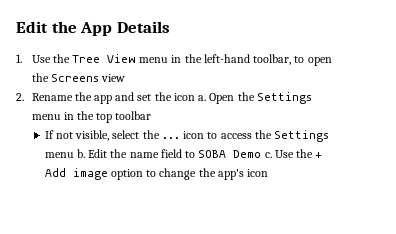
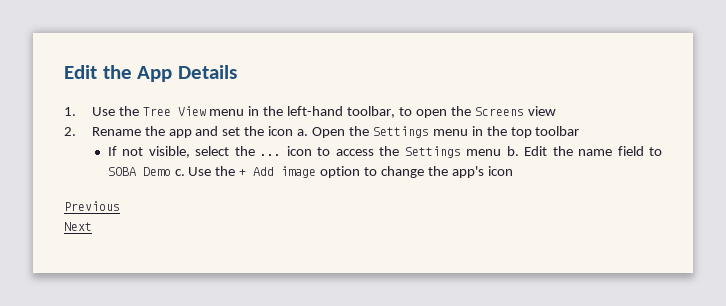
(269, 173) none -> [64,201,120,211] [64,222,92,231] // Previous // Next

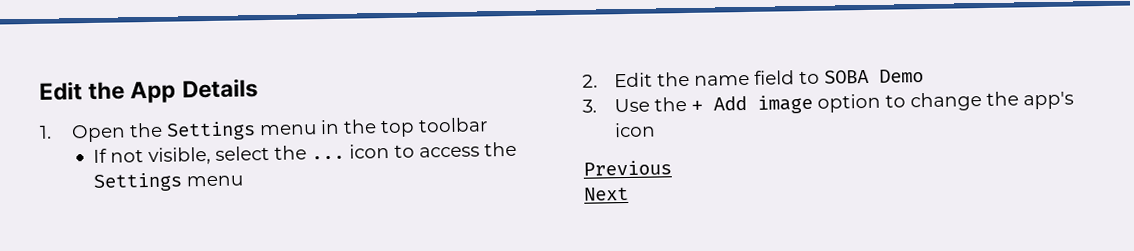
[91,106,556,118] [64,126,309,138] Use the Tree View menu in the left-hand toolbar, to open the Screens view // 2. Rename the app and set the icon a. -> (52, 132) none
[506,146,519,156] b. -> [582,74,598,88] // 2.
[174,169,185,176] c. -> [582,99,597,113] // 3.

